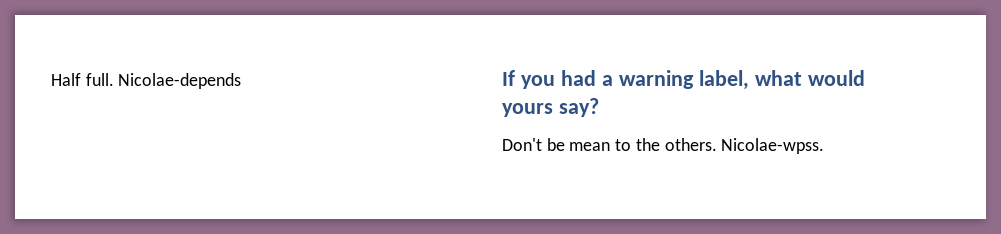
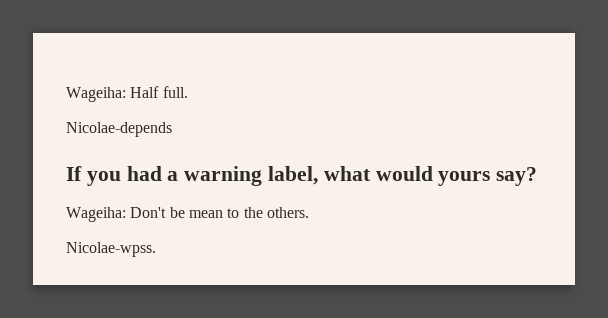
(51, 79) none -> [66,87,126,102] Wageiha:
(114, 79) none -> (188, 92) //
(599, 107) none -> [66,207,126,222] Wageiha:
(717, 144) none -> (309, 212) //

